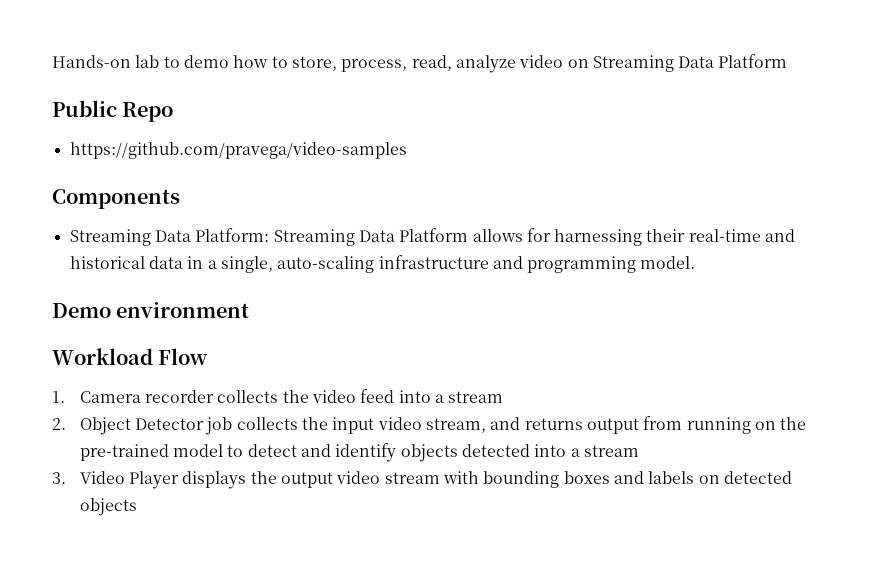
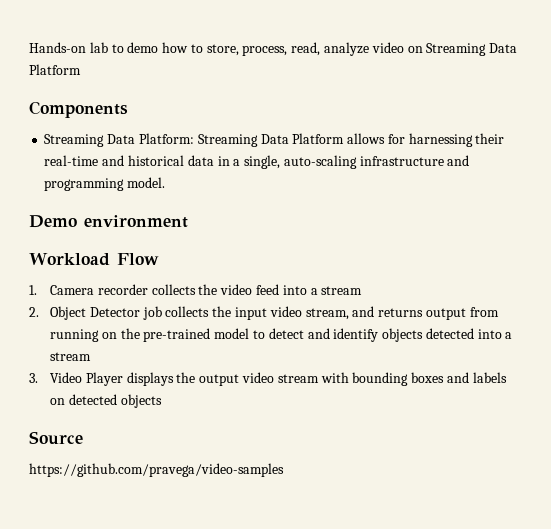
[52,100,174,122] [69,142,407,159] // Public Repo // https://github.com/pravega/video-samples -> (81, 69) none
(137, 507) none -> [29,431,83,445] [29,463,284,477] // Source // https://github.com/pravega/video-samples

